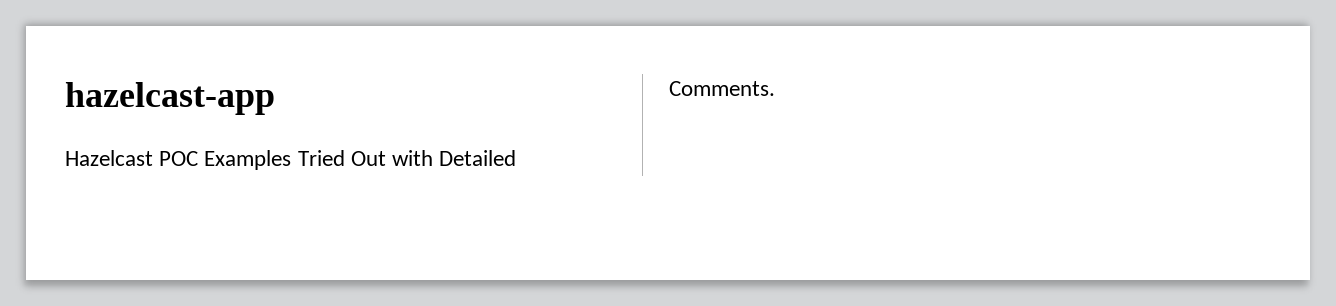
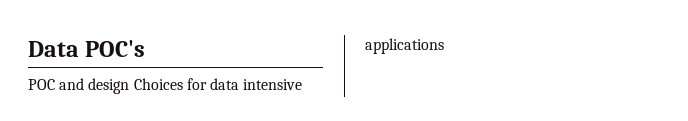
[65,82,275,115] [65,150,517,170] [669,81,775,96] hazelcast-app // Hazelcast POC Examples Tried Out with Detailed Comments. -> [28,40,146,57] [28,78,303,94] [365,38,444,54] Data POC's // POC and design Choices for data intensive applications

